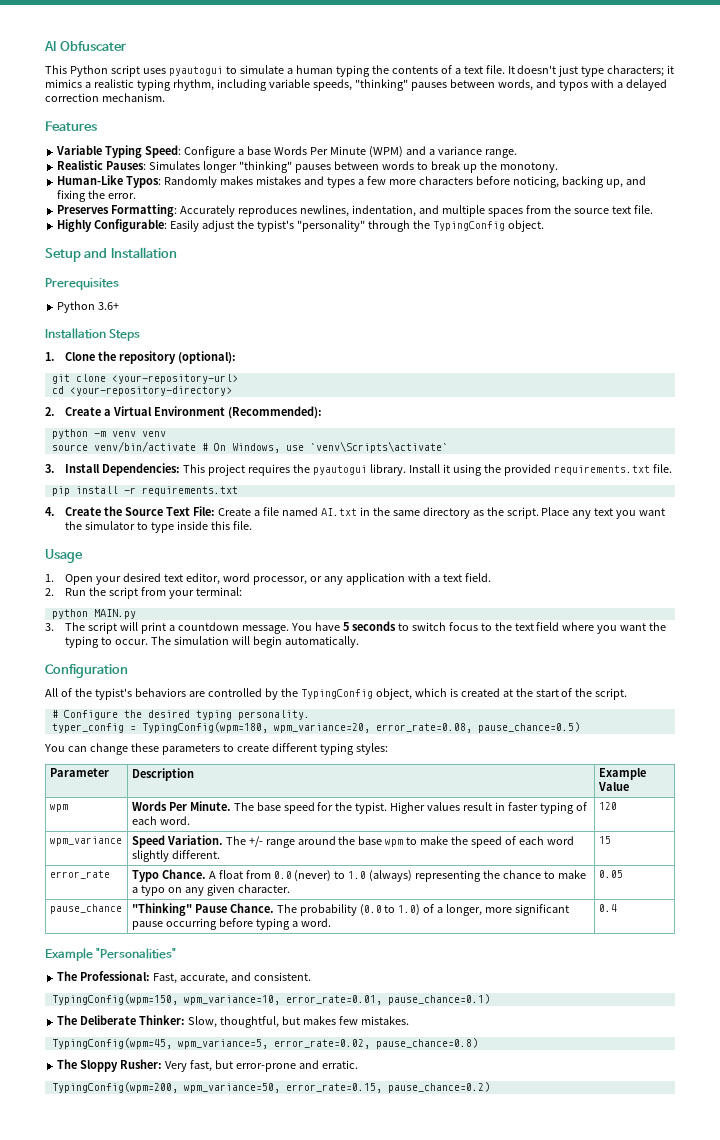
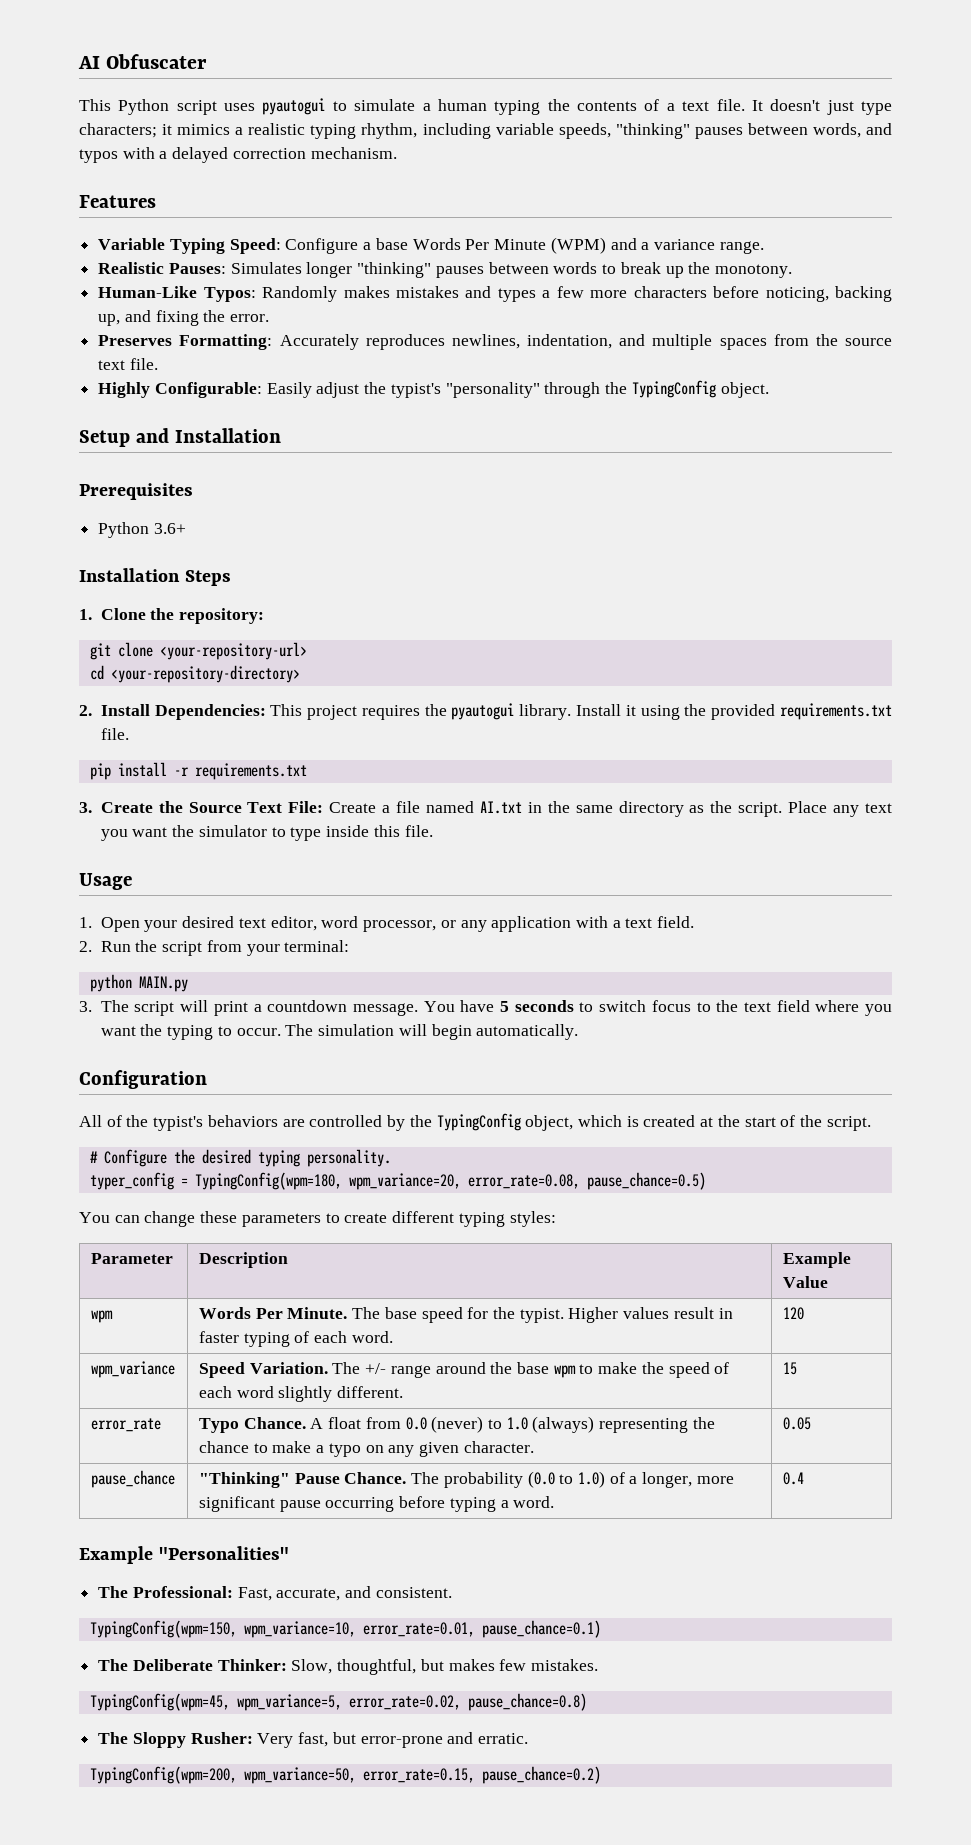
[118,351,236,364] repository (optional): -> [179,608,265,624] repository:
[64,406,322,419] [51,429,166,439] [51,441,448,453] [45,464,55,473] Create a Virtual Environment (Recommended): // python -m venv venv // source venv/bin/activate # On Windows, use `venv\Scripts\activate` // 3. -> (92, 710) none
[45,507,55,516] 4. -> [79,802,92,813] 3.

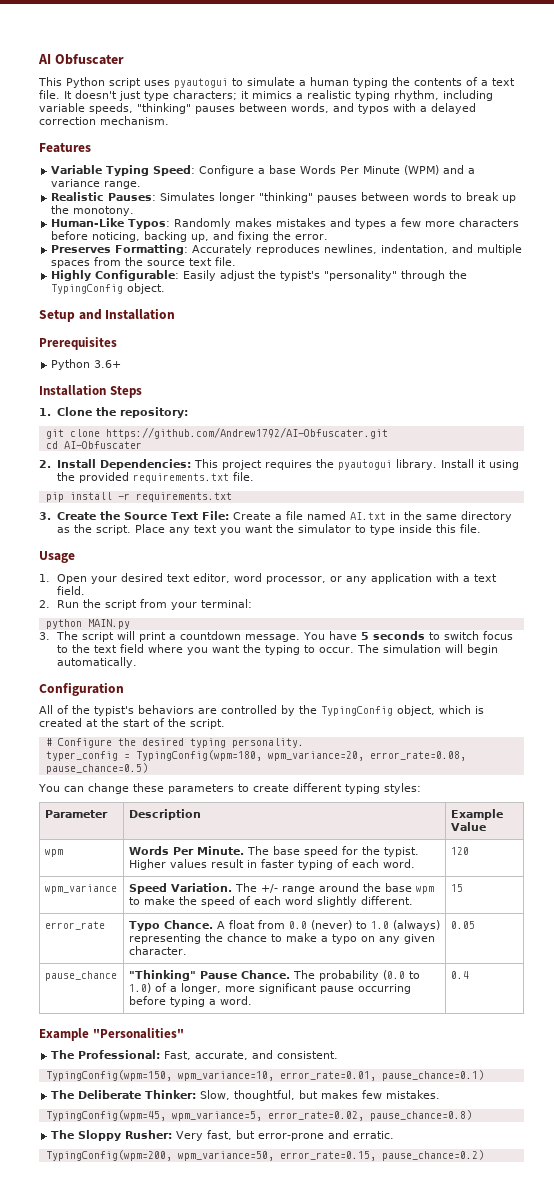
[159,642,307,660] <your-repository-url> -> [105,427,388,439] https://github.com/Andrew1792/AI-Obfuscater.git
[110,665,300,683] <your-repository-directory> -> [63,441,142,449] AI-Obfuscater

